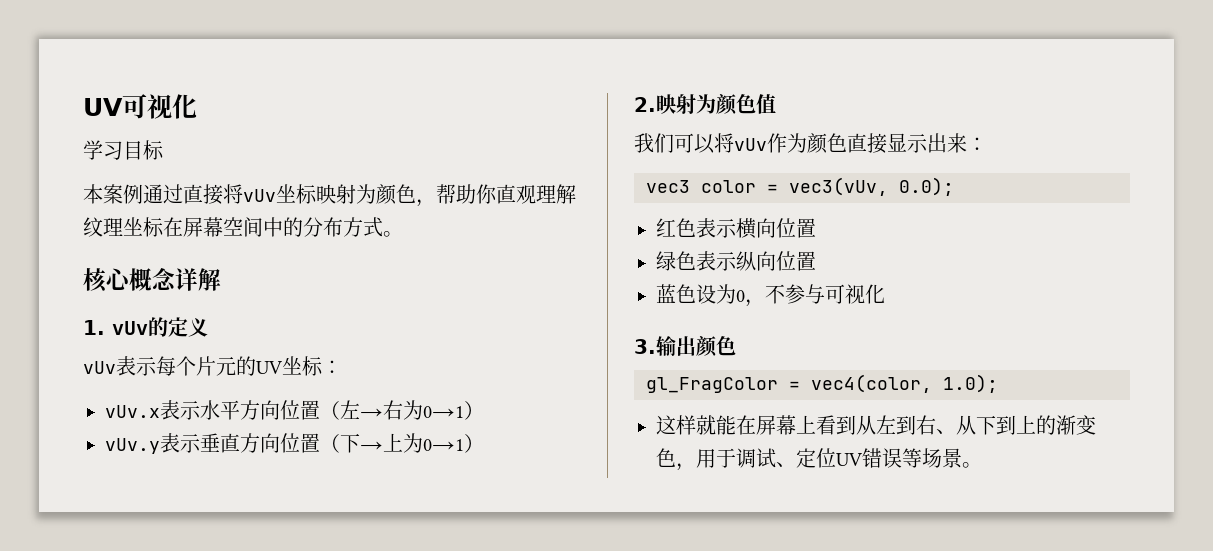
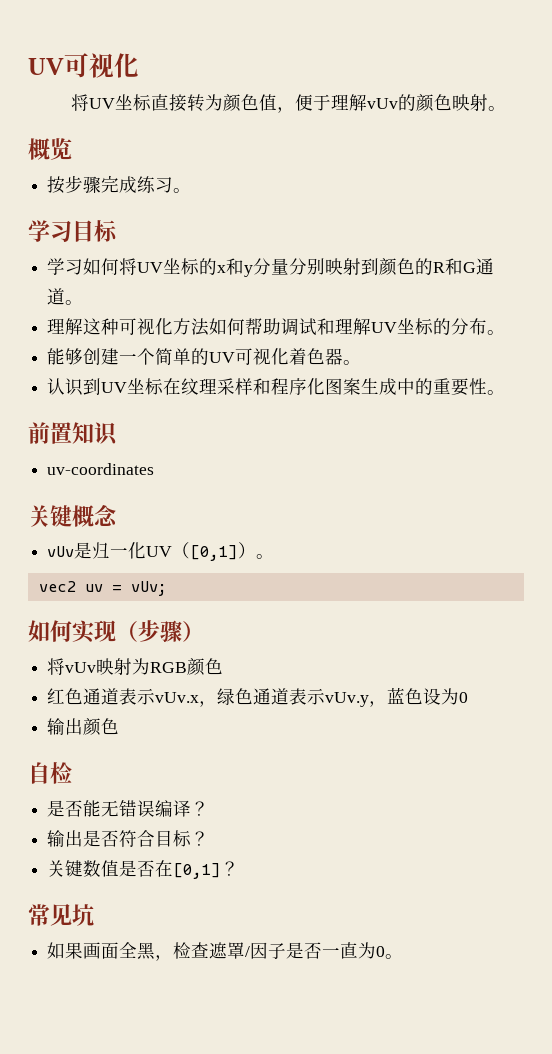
[83,140,164,160] [83,184,576,207] [83,217,403,237] [83,268,221,293] [83,317,208,337] [83,356,342,376] [105,400,484,420] [105,433,484,454] [634,94,776,115] [634,133,987,154] [646,177,954,196] [656,218,816,239] [656,251,816,271] [656,284,885,307] [634,335,736,357] [646,374,998,393] [656,415,1096,435] [656,448,962,471] 学习目标 // 本案例通过直接将vUv坐标映射为颜色，帮助你直观理解纹理坐标在屏幕空间中的分布方式。 // 核心概念详解 // 1. vUv的定义 // vUv表示每个片元的UV坐标： // vUv.x表示水平方向位置（左→右为0→1） // vUv.y表示垂直方向位置（下→上为0→1） // 2.映射为颜色值 // 我们可以将vUv作为颜色直接显示出来： // vec3 color = vec3(vUv, 0.0); // 红色表示横向位置 // 绿色表示纵向位置 // 蓝色设为0，不参与可视化 // 3.输出颜色 // gl_FragColor = vec4(color, 1.0); // 这样就能在屏幕上看到从左到右、从下到上的渐变色，用于调试、定位UV错误等场景 -> [70,94,506,113] [28,138,72,160] [47,175,192,194] [28,220,118,242] [47,258,495,277] [47,288,84,305] [47,318,506,336] [47,348,362,365] [47,378,506,396] [28,422,118,446] [47,463,155,475] [28,504,118,527] [47,542,275,561] [38,581,167,596] [28,620,204,643] [47,658,224,676] [47,687,469,707] [47,718,120,736] [28,762,72,784] [47,800,210,817] [47,830,210,847] [47,860,240,879] [28,904,94,926] [47,942,386,961] 将UV坐标直接转为颜色值，便于理解vUv的颜色映射。 // 概览 // 按步骤完成练习。 // 学习目标 // 学习如何将UV坐标的x和y分量分别映射到颜色的R和G通道。 // 理解这种可视化方法如何帮助调试和理解UV坐标的分布。 // 能够创建一个简单的UV可视化着色器。 // 认识到UV坐标在纹理采样和程序化图案生成中的重要性。 // 前置知识 // uv-coordinates // 关键概念 // vUv是归一化UV（[0,1]）。 // vec2 uv = vUv; // 如何实现（步骤） // 将vUv映射为RGB颜色 // 红色通道表示vUv.x，绿色通道表示vUv.y，蓝色设为0 // 输出颜色 // 自检 // 是否能无错误编译？ // 输出是否符合目标？ // 关键数值是否在[0,1]？ // 常见坑 // 如果画面全黑，检查遮罩/因子是否一直为0

